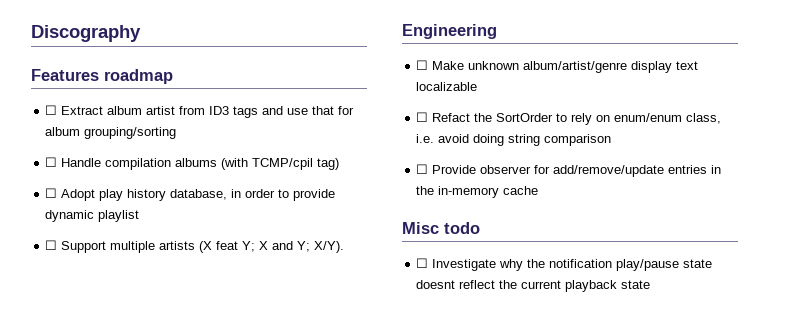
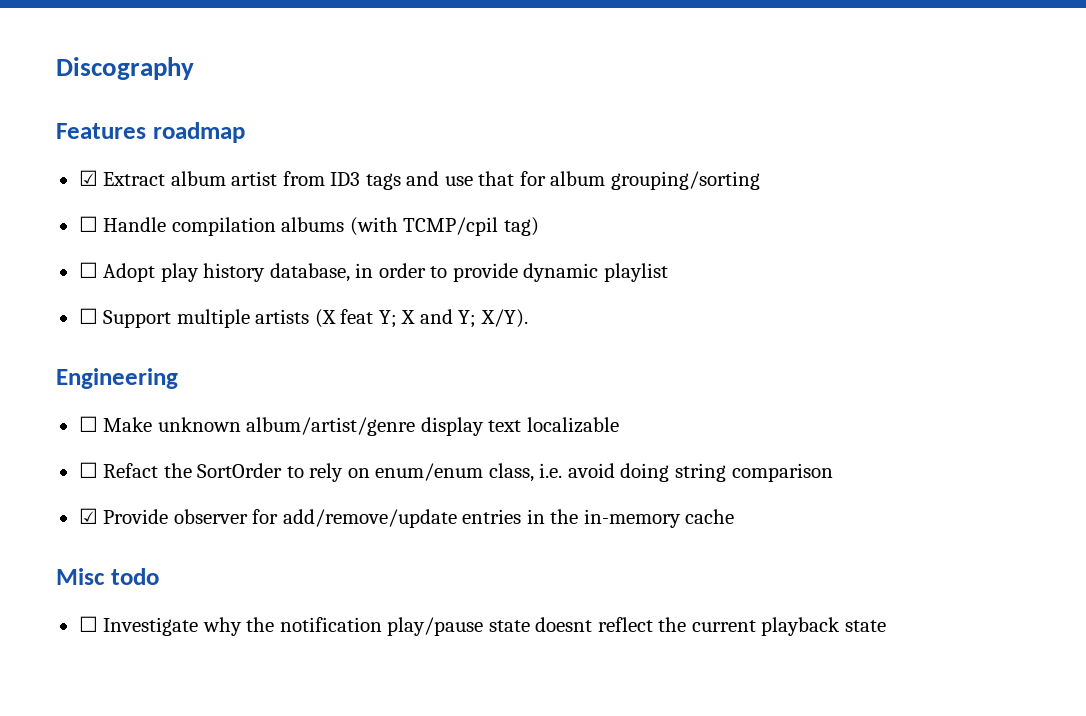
[45,105,58,115] ☐ -> [78,170,98,186] ☑
[416,164,429,174] ☐ -> [78,508,98,524] ☑

